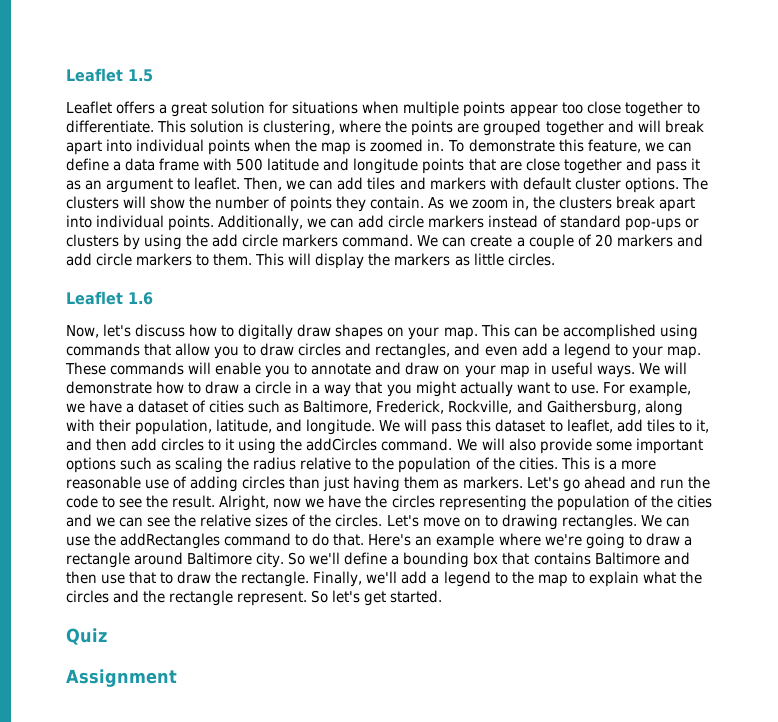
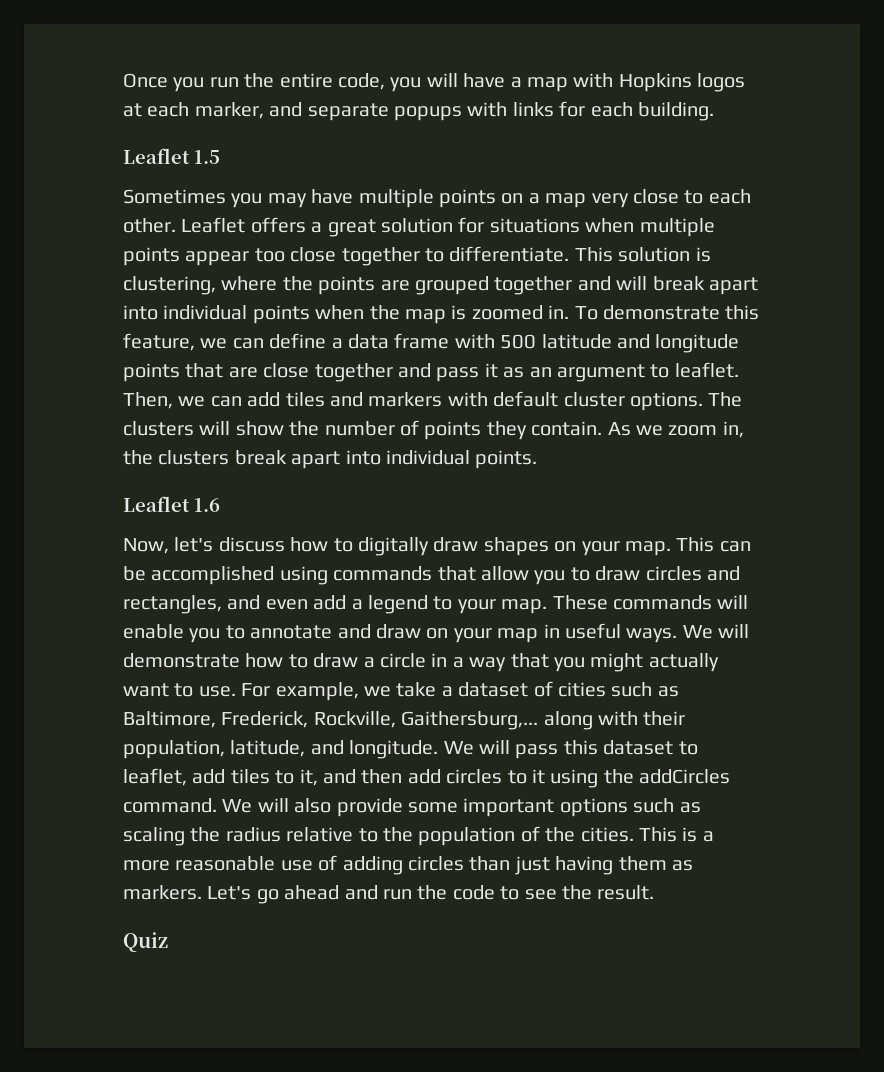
[66,68,153,82] Leaflet 1.5 // -> [123,73,746,92] [123,101,714,121] [123,148,220,164] [123,189,751,208] [123,218,176,233] Once you run the entire code, you will have a map with Hopkins logos at each marker, and separate popups with links for each building. // Leaflet 1.5 // Sometimes you may have multiple points on a map very close to each other.
[218,215,699,231] [66,234,703,250] [66,253,555,269] Additionally, we can add circle markers instead of standard pop-ups or clusters by using the add circle markers command. We can create a couple of 20 markers and add circle markers to them. This will display the markers as little circles. -> (538, 459) none
[89,400,123,413] have -> [396,682,437,697] take
[516,400,641,416] and Gaithersburg, -> [401,711,539,730] Gaithersburg,...
[219,495,712,511] [66,514,690,530] [66,533,692,549] [66,552,690,568] [66,571,702,587] [66,590,443,606] Alright, now we have the circles representing the population of the cities and we can see the relative sizes of the circles. Let's move on to drawing rectangles. We can use the addRectangles command to do that. Here's an example where we're going to draw a rectangle around Baltimore city. So we'll define a bounding box that contains Baltimore and then use that to draw the rectangle. Finally, we'll add a legend to the map to explain what the circles and the rectangle represent. So let's get started. -> (655, 892) none
[66,669,177,687] // Assignment -> (168, 942) none

